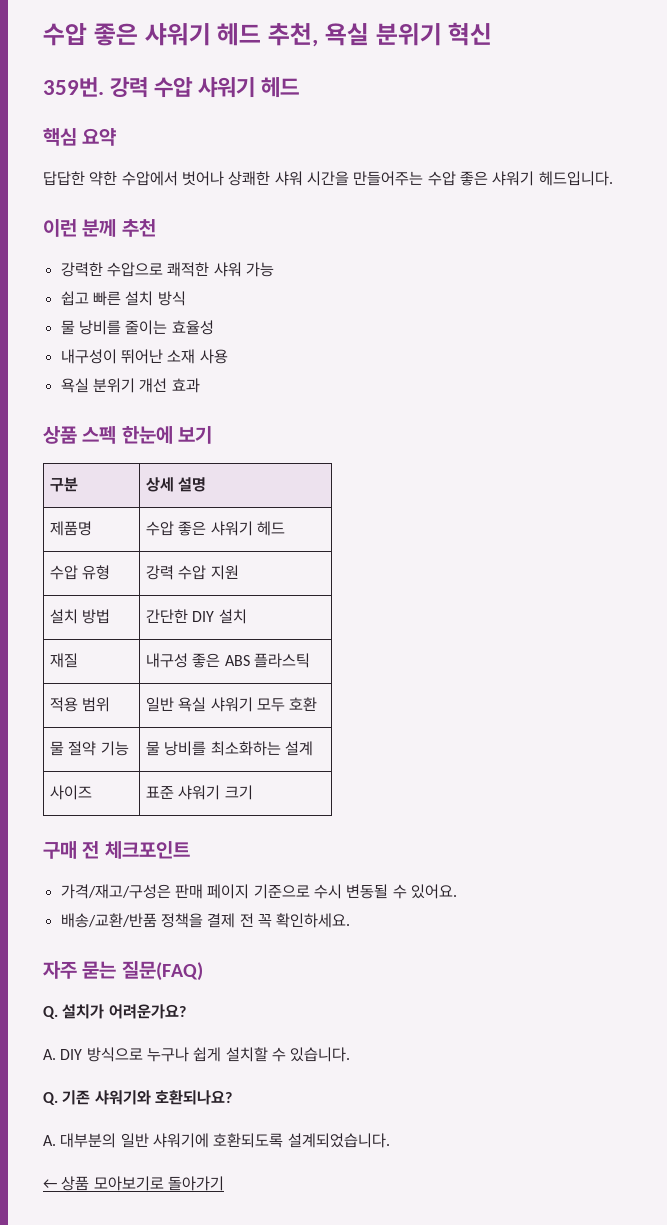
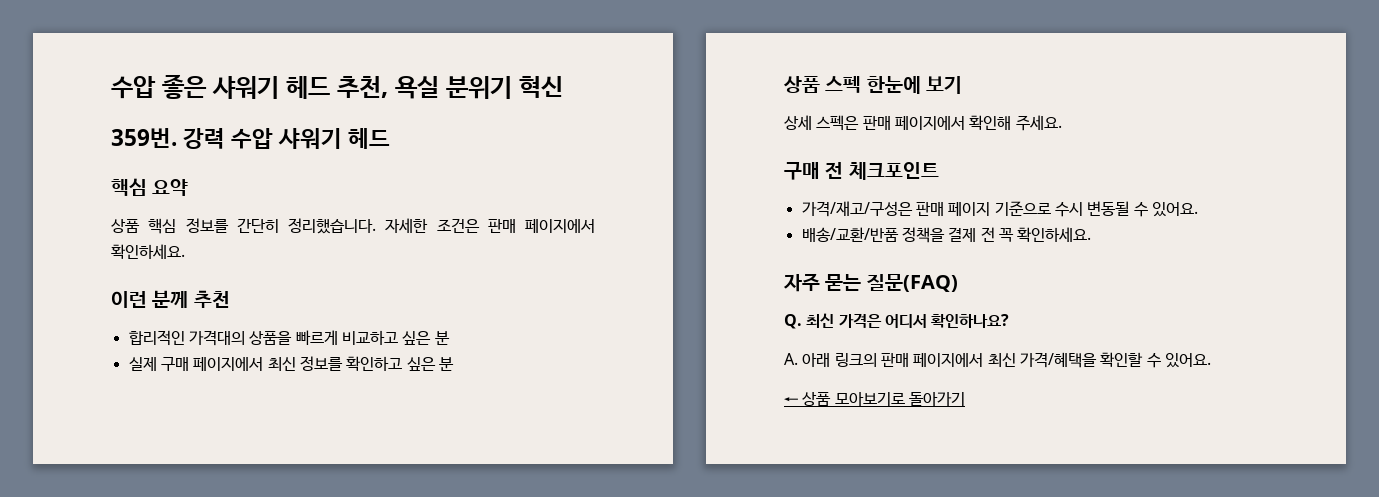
[43,171,613,186] [43,219,156,237] [60,262,274,277] [60,291,186,306] [60,320,214,335] [60,349,228,364] [60,378,200,393] [43,426,213,444] [50,477,79,492] [146,477,207,492] [50,521,93,536] [146,521,286,536] [50,565,111,580] [146,565,239,580] [50,609,111,624] [146,609,247,624] [50,653,79,668] [146,653,311,668] [50,697,111,712] [146,697,318,712] [50,741,129,756] [146,741,314,756] [50,785,93,800] [146,785,253,800] 답답한 약한 수압에서 벗어나 상쾌한 샤워 시간을 만들어주는 수압 좋은 샤워기 헤드입니다. // 이런 분께 추천 // 강력한 수압으로 쾌적한 샤워 가능 // 쉽고 빠른 설치 방식 // 물 낭비를 줄이는 효율성 // 내구성이 뛰어난 소재 사용 // 욕실 분위기 개선 효과 // 상품 스펙 한눈에 보기 // 구분 | 상세 설명 // 제품명 | 수압 좋은 샤워기 헤드 // 수압 유형 | 강력 수압 지원 // 설치 방법 | 간단한 DIY 설치 // 재질 | 내구성 좋은 ABS 플라스틱 // 적용 범위 | 일반 욕실 샤워기 모두 호환 // 물 절약 기능 | 물 낭비를 최소화하는 설계 // 사이즈 | 표준 샤워기 크기 -> [111,218,595,234] [111,244,185,259] [111,290,230,308] [128,330,450,346] [128,356,454,371] [783,76,963,94] [784,115,1062,131] 상품 핵심 정보를 간단히 정리했습니다. 자세한 조건은 판매 페이지에서 확인하세요. // 이런 분께 추천 // 합리적인 가격대의 상품을 빠르게 비교하고 싶은 분 // 실제 구매 페이지에서 최신 정보를 확인하고 싶은 분 // 상품 스펙 한눈에 보기 // 상세 스펙은 판매 페이지에서 확인해 주세요.
[62,1004,186,1019] [43,1047,351,1062] [43,1090,232,1105] [43,1133,390,1148] 설치가 어려운가요? // A. DIY 방식으로 누구나 쉽게 설치할 수 있습니다. // Q. 기존 샤워기와 호환되나요? // A. 대부분의 일반 샤워기에 호환되도록 설계되었습니다. -> [806,313,1010,328] [784,352,1211,368] 최신 가격은 어디서 확인하나요? // A. 아래 링크의 판매 페이지에서 최신 가격/혜택을 확인할 수 있어요.

